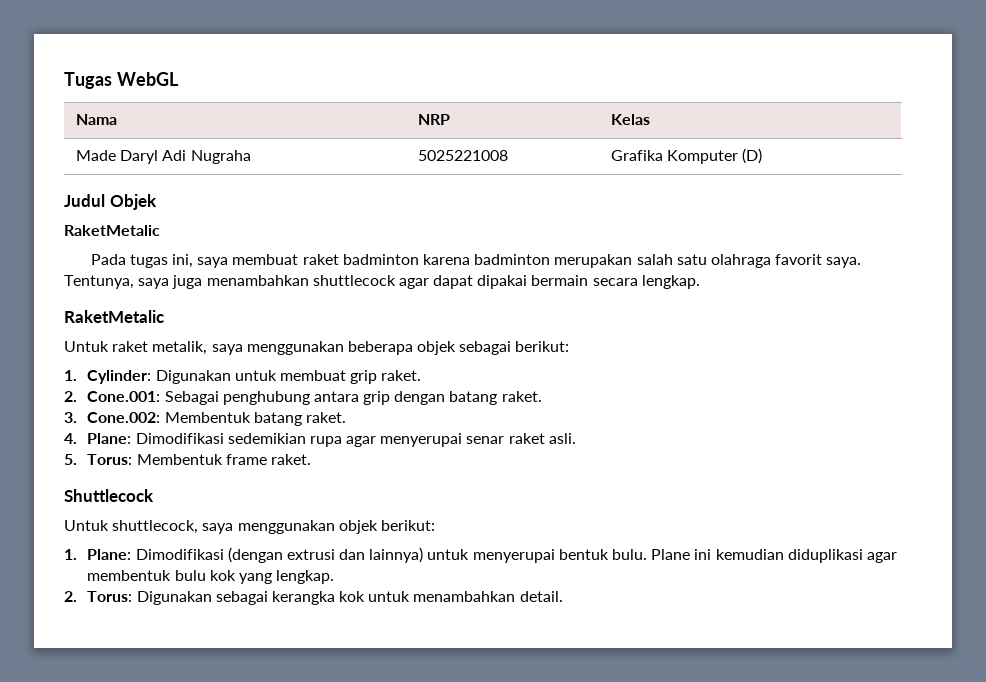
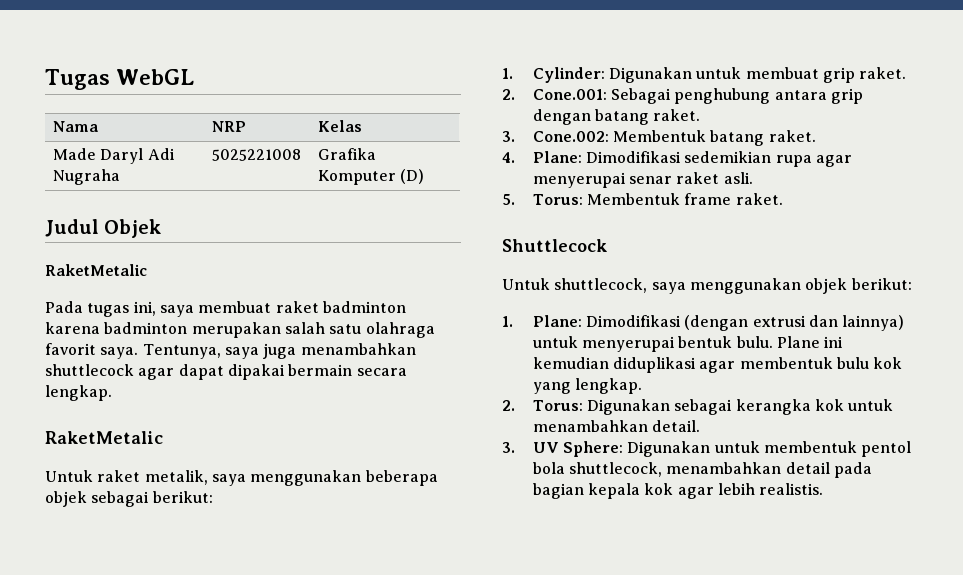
(563, 596) none -> [502,441,912,457] [532,462,872,478] [532,483,824,499] // 3. UV Sphere: Digunakan untuk membentuk pentol bola shuttlecock, menambahkan detail pada bagian kepala kok agar lebih realistis.

